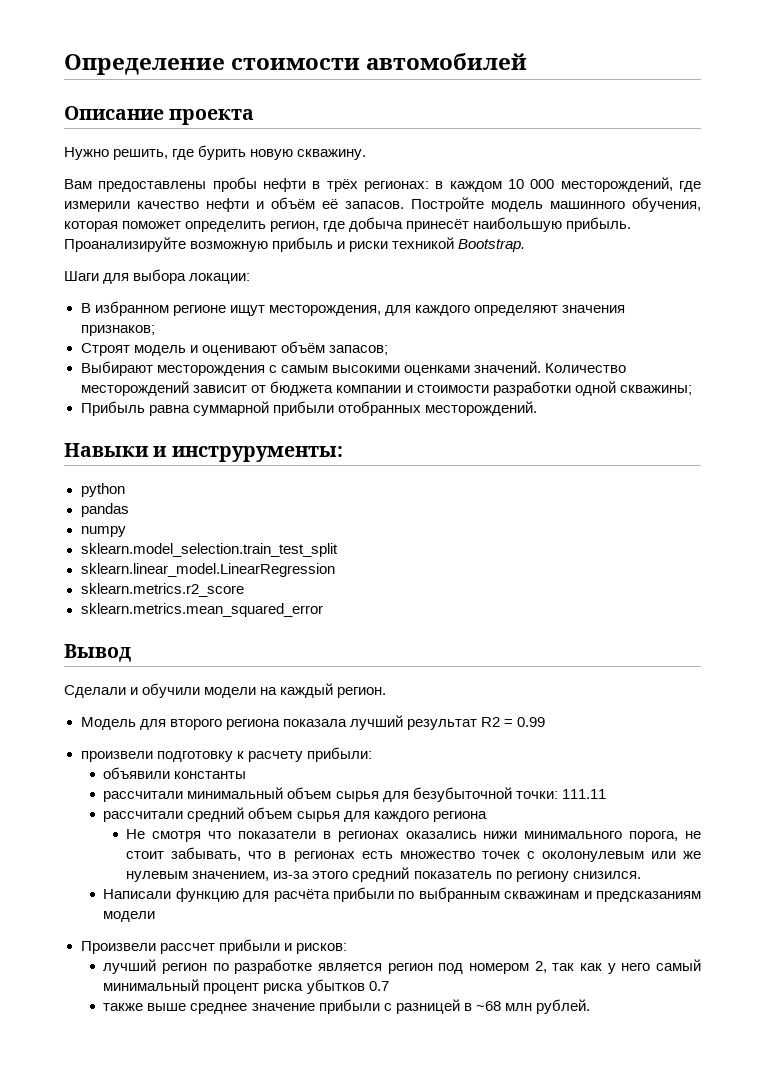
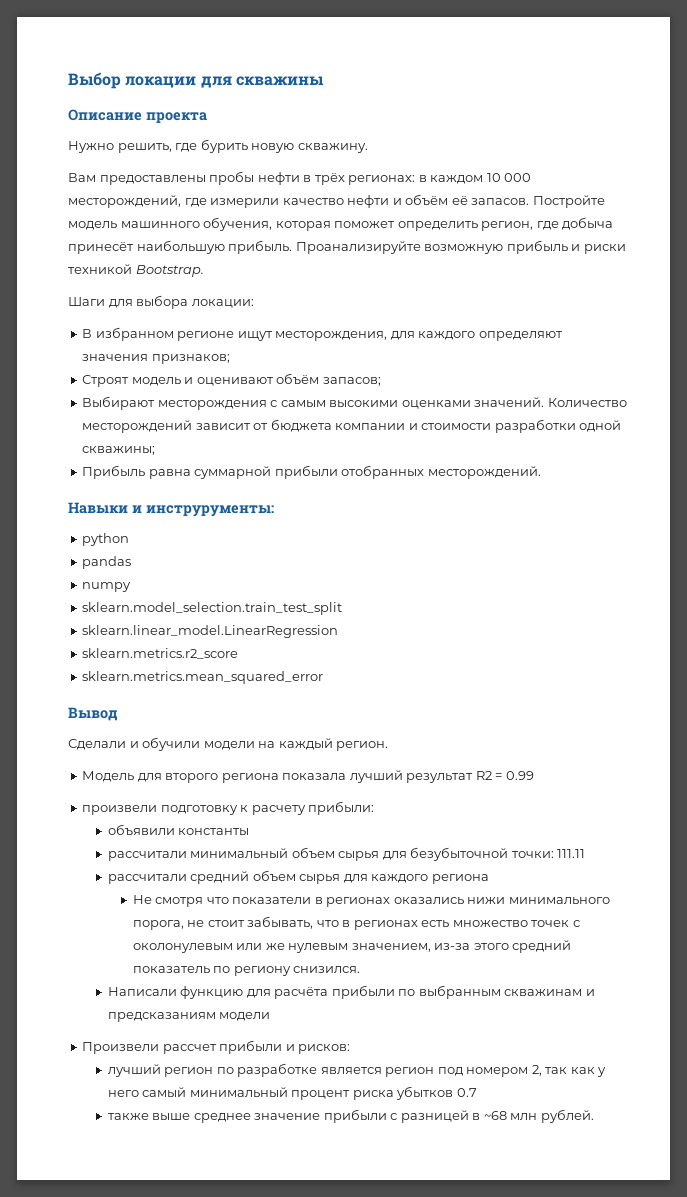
[64,53,528,75] Определение стоимости автомобилей -> [68,72,324,89] Выбор локации для скважины

